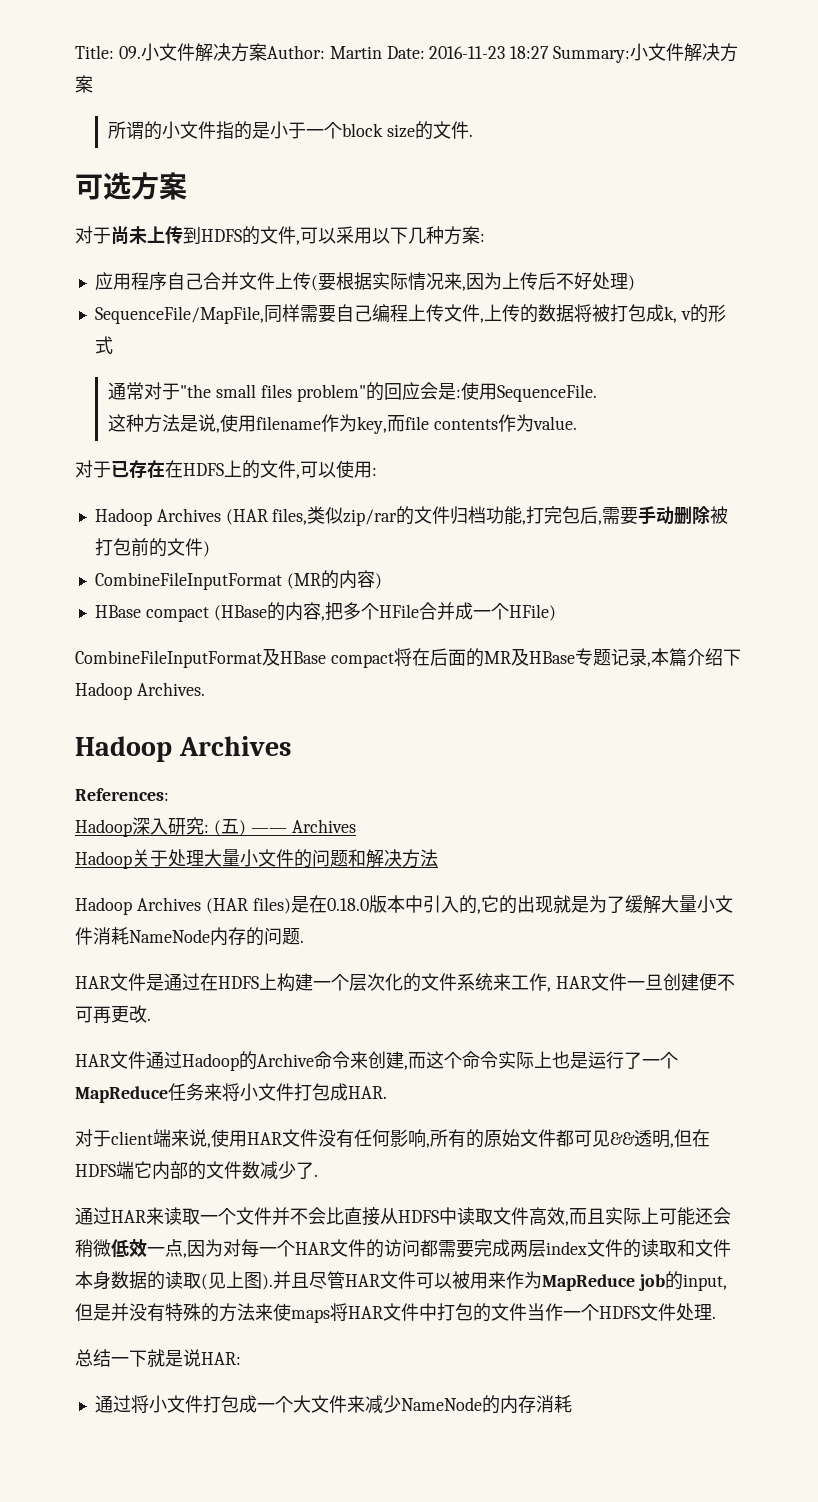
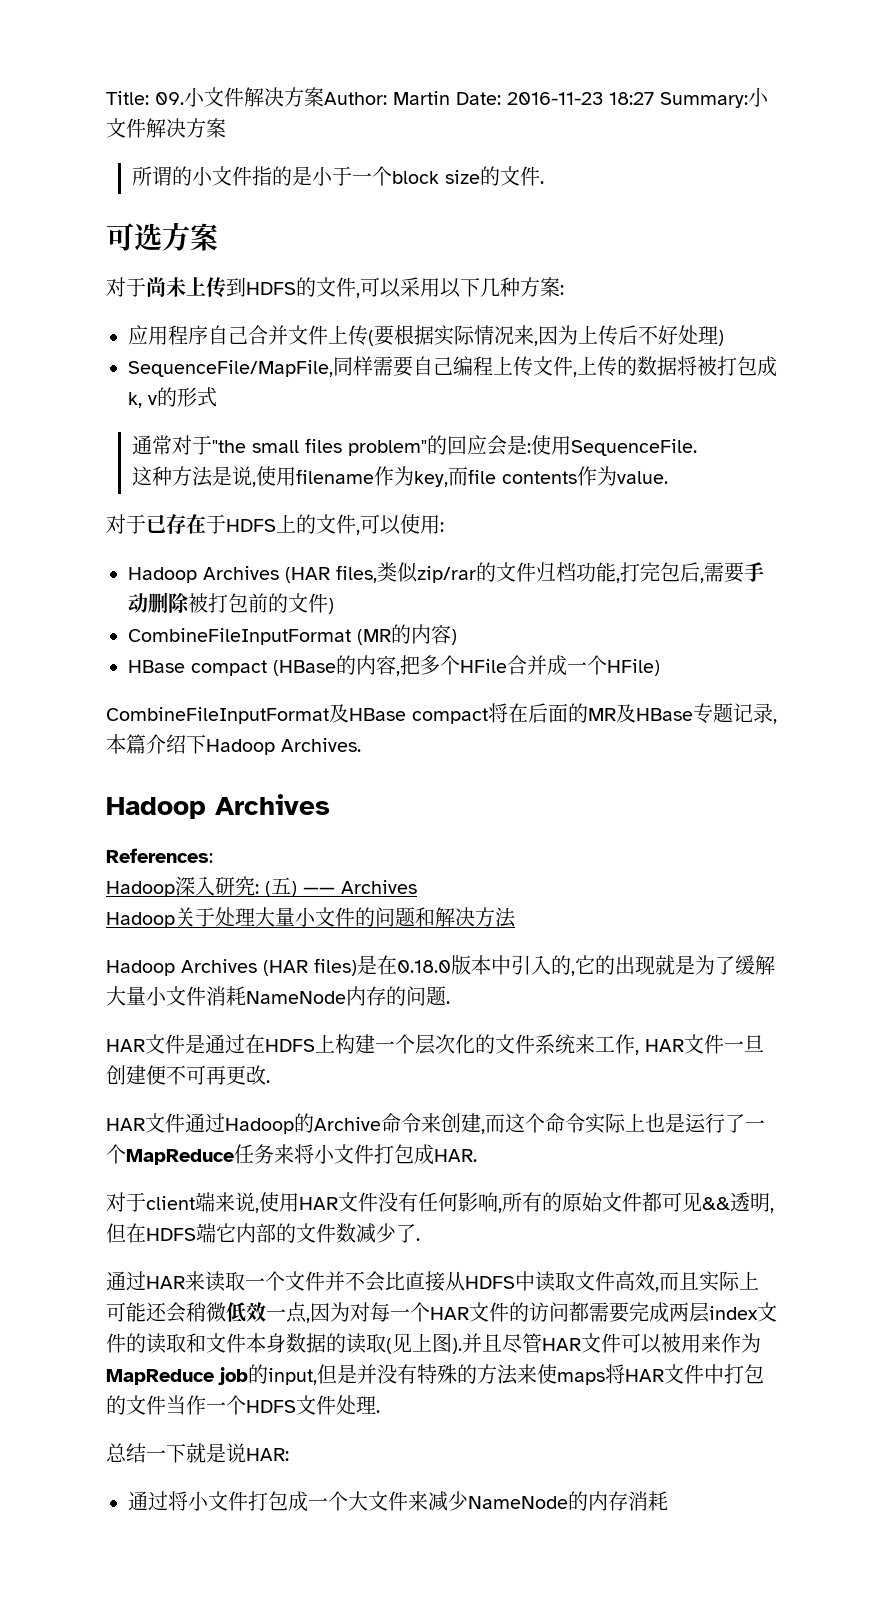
[165,460,183,478] 在 -> [206,514,226,534] 于

